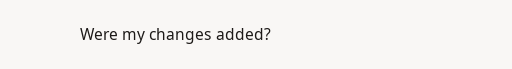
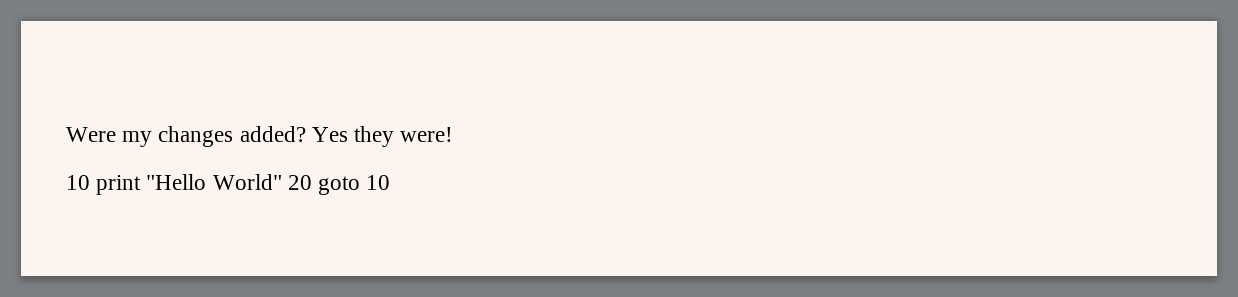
(271, 34) none -> [311,126,454,147] [66,174,391,195] Yes they were! // 10 print "Hello World" 20 goto 10

